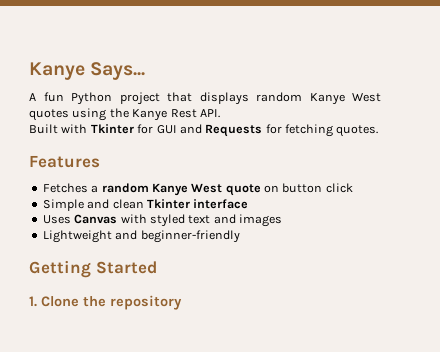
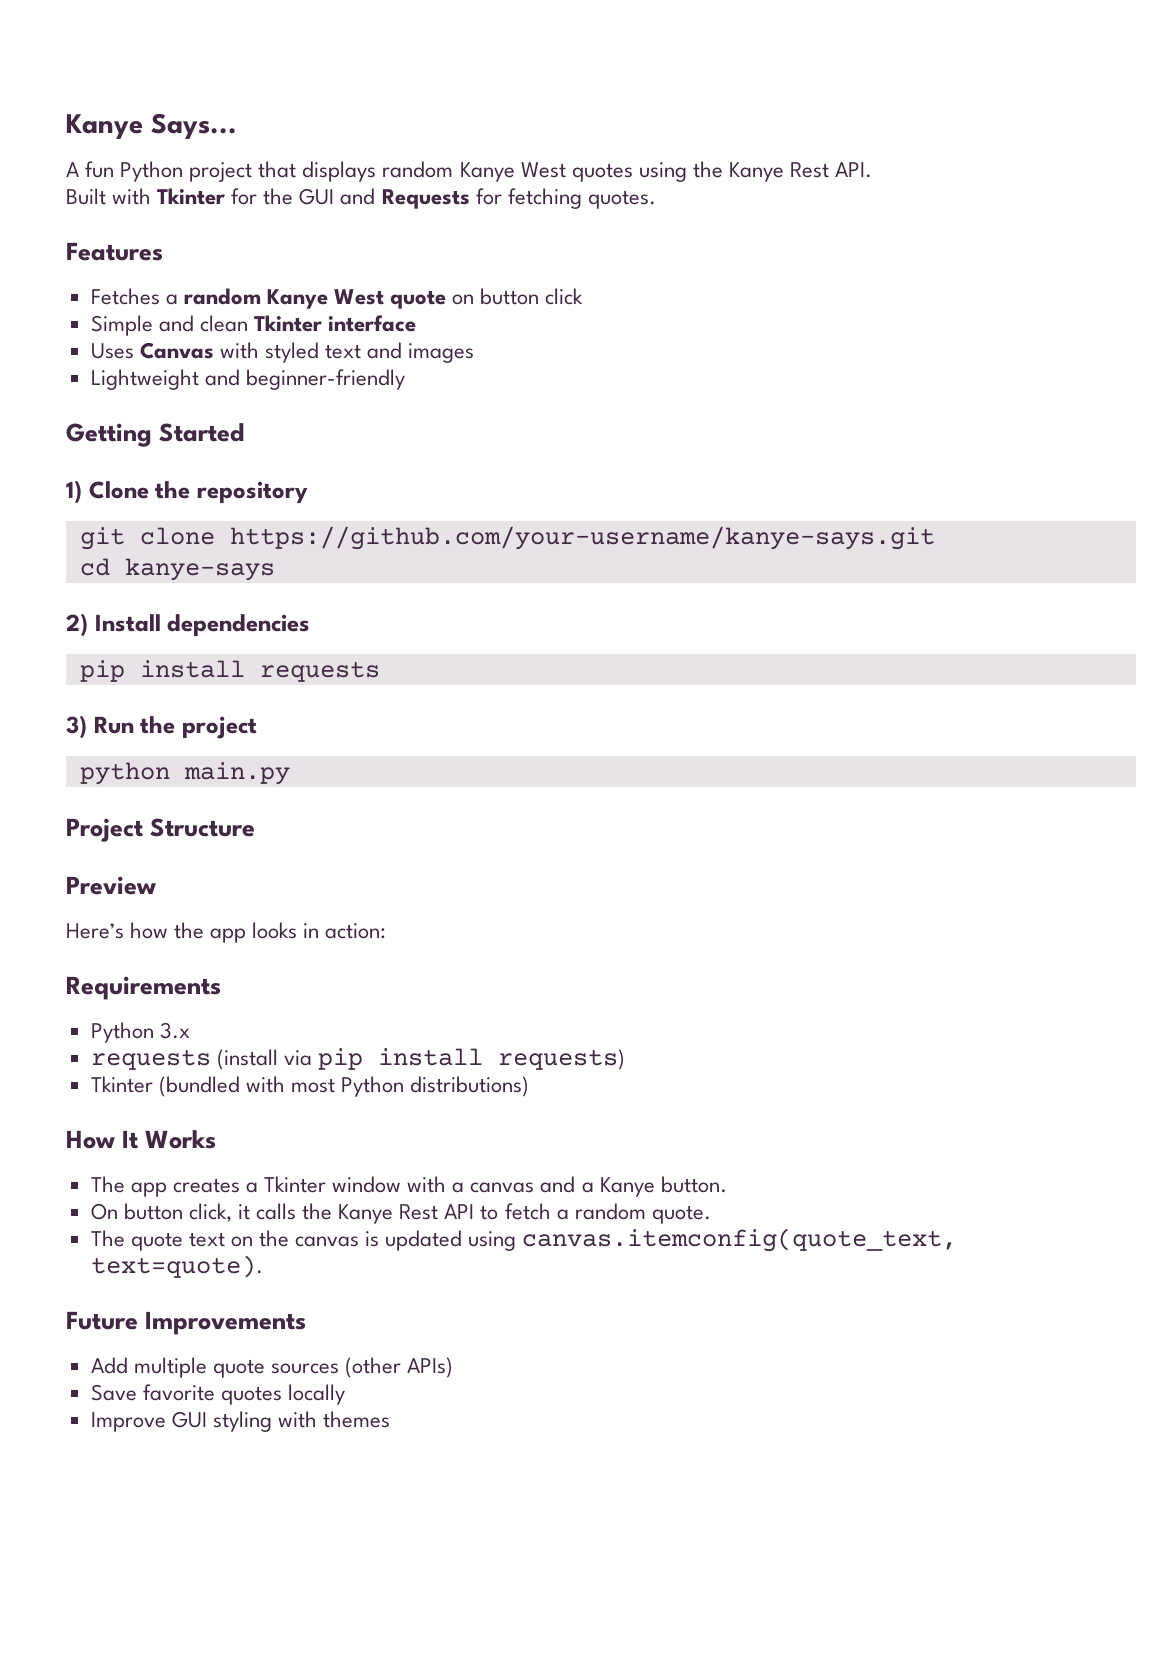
(154, 129) none -> [263,188,294,205] the
[29,296,37,307] 1. -> [66,480,82,504] 1)
(182, 302) none -> [79,526,935,550] [79,558,275,581] [66,613,311,637] [79,660,380,682] [66,715,257,739] [79,762,290,785] [66,818,256,842] [66,876,156,895] [66,922,387,943] [66,976,221,1000] [90,1022,190,1043] [90,1048,625,1070] [90,1076,530,1097] [66,1130,217,1149] [90,1176,727,1197] [90,1203,711,1224] [90,1228,958,1252] [90,1255,263,1278] [66,1311,307,1335] [90,1357,454,1378] [90,1384,345,1405] [90,1411,391,1432] // git clone https://github.com/your-username/kanye-says.git // cd kanye-says // 2) Install dependencies // pip install requests // 3) Run the project // python main.py // Project Structure // Preview // Here’s how the app looks in action: // Requirements // Python 3.x // requests (install via pip install requests) // Tkinter (bundled with most Python distributions) // How It Works // The app creates a Tkinter window with a canvas and a Kanye button. // On button click, it calls the Kanye Rest API to fetch a random quote. // The quote text on the canvas is updated using canvas.itemconfig(quote_text, text=quote). // Future Improvements // Add multiple quote sources (other APIs) // Save favorite quotes locally // Improve GUI styling with themes

